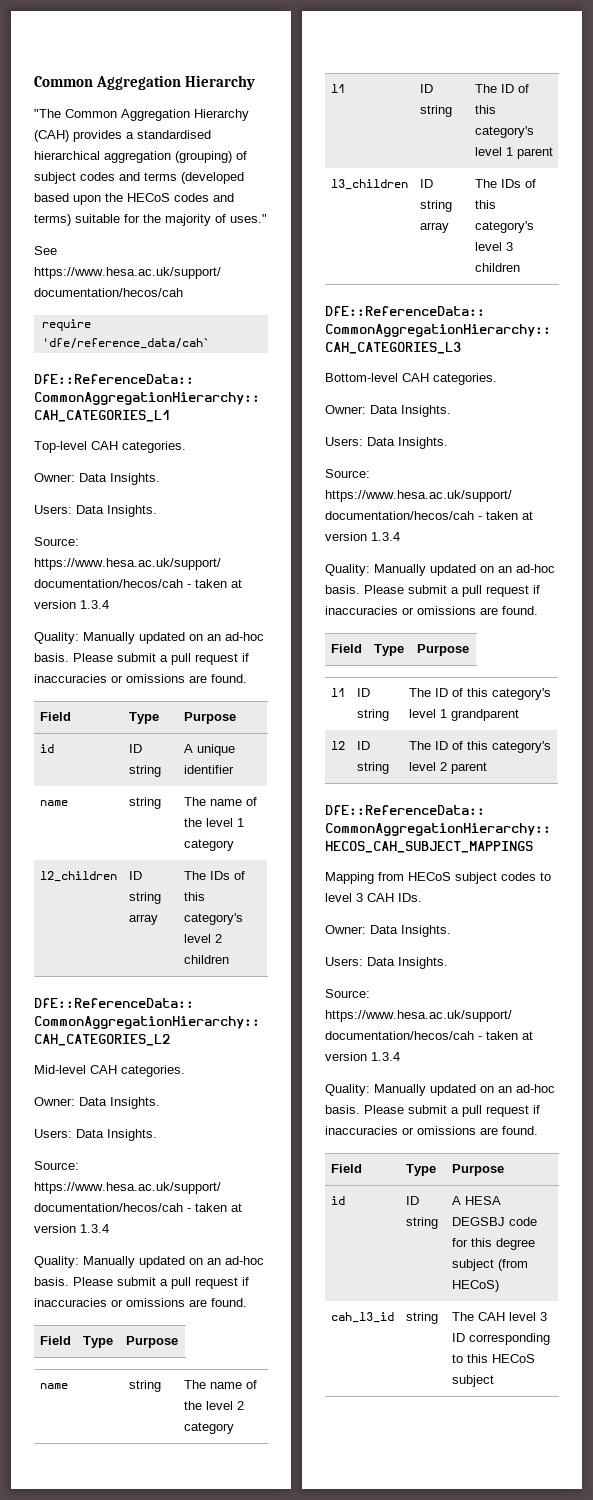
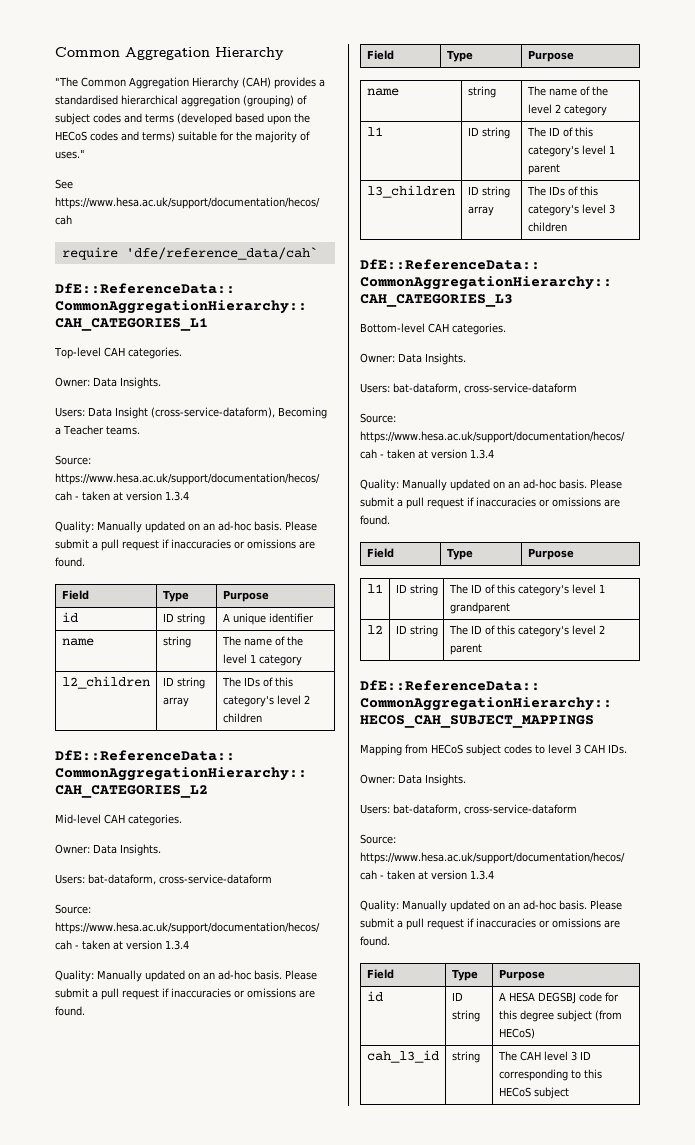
[107,505,157,517] Insights. -> [115,407,327,419] [55,425,140,435] Insight (cross-service-dataform), Becoming a Teacher teams.
[76,1129,157,1141] Data Insights. -> [88,874,272,885] bat-dataform, cross-service-dataform
[367,437,448,449] Data Insights. -> [393,383,577,394] bat-dataform, cross-service-dataform
[367,957,448,969] Data Insights. -> [393,804,577,815] bat-dataform, cross-service-dataform

